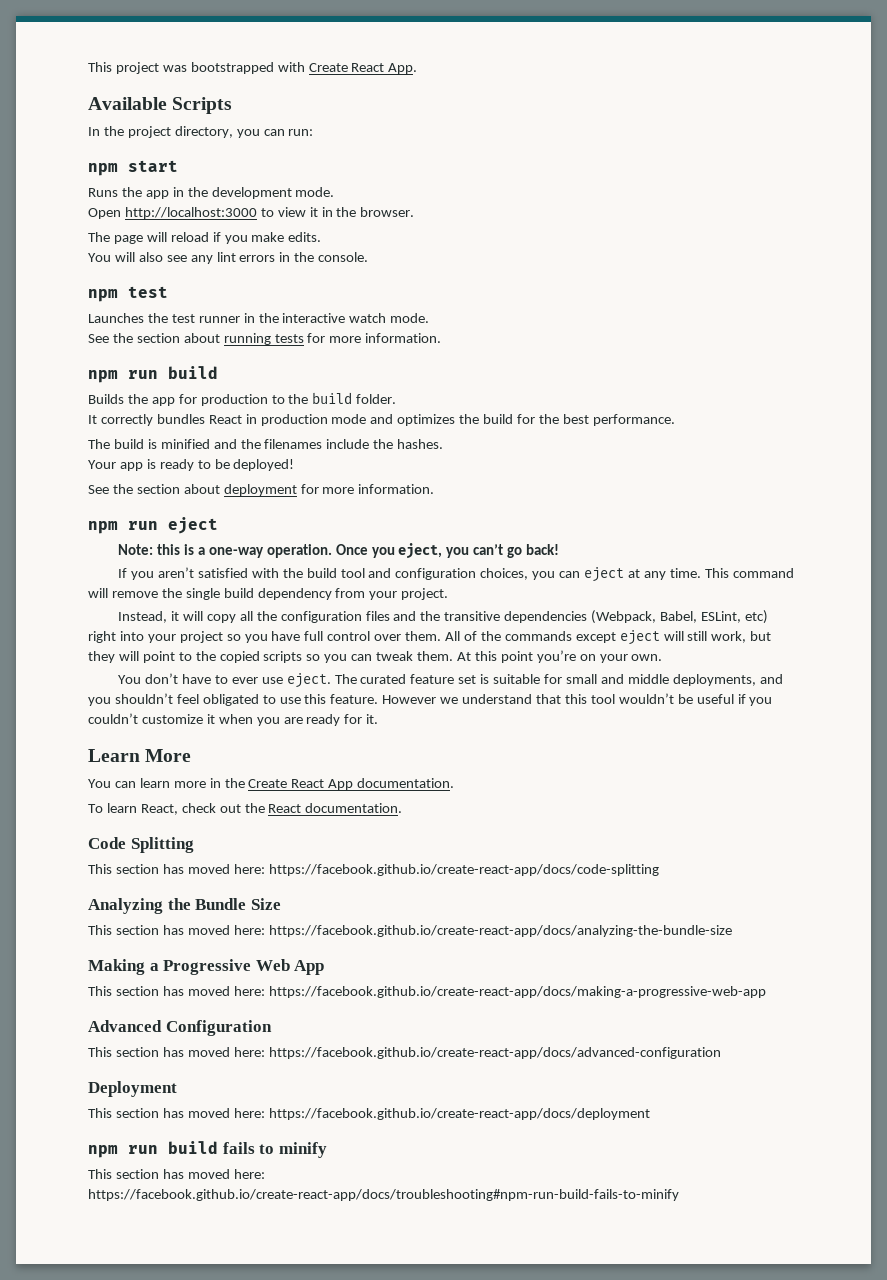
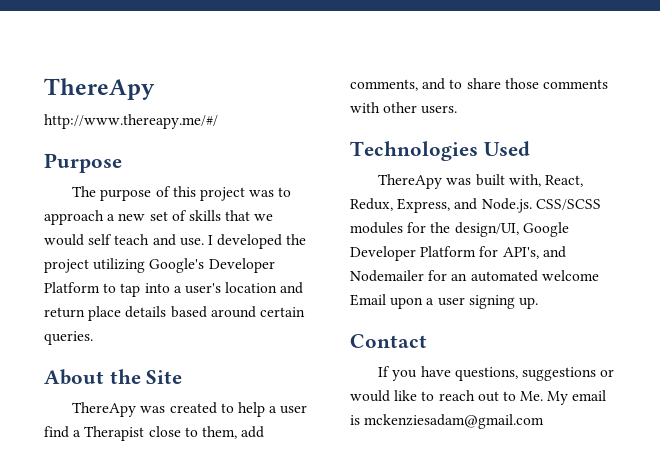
[88,62,418,74] [88,97,233,114] [88,126,314,138] [88,160,178,176] [88,187,335,199] [88,207,415,219] [88,232,322,244] [88,252,369,264] [88,286,168,302] [88,313,430,323] [88,333,442,345] [88,366,218,383] [88,392,397,406] [88,414,675,426] [88,439,444,449] [88,459,295,471] [88,484,435,496] [88,517,218,534] [118,543,560,559] [118,567,794,582] [88,588,449,600] [118,610,768,624] [88,630,772,645] [88,650,663,663] [118,673,783,688] [88,693,773,706] [88,713,379,726] [88,749,192,762] [88,778,455,790] [88,803,403,815] [88,837,194,853] [88,864,659,876] [88,898,281,914] [88,925,732,937] [88,959,325,975] [88,986,766,998] [88,1020,272,1036] [88,1047,721,1059] [88,1081,177,1097] [88,1108,650,1120] [88,1141,327,1158] [88,1169,265,1179] [88,1189,679,1201] This project was bootstrapped with Create React App. // Available Scripts // In the project directory, you can run: // npm start // Runs the app in the development mode. // Open http://localhost:3000 to view it in the browser. // The page will reload if you make edits. // You will also see any lint errors in the console. // npm test // Launches the test runner in the interactive watch mode. // See the section about running tests for more information. // npm run build // Builds the app for production to the build folder. // It correctly bundles React in production mode and optimizes the build for the best performance. // The build is minified and the filenames include the hashes. // Your app is ready to be deployed! // See the section about deployment for more information. // npm run eject // Note: this is a one-way operation. Once you eject, you can’t go back! // If you aren’t satisfied with the build tool and configuration choices, you can eject at any time. This command will remove the single build dependency from your project. // Instead, it will copy all the configuration files and the transitive dependencies (Webpack, Babel, ESLint, etc) right into your project so you have full control over them. All of the commands except eject will still work, but they will point to the copied scripts so you can tweak them. At this point you’re on your own. // You don’t have to ever use eject. The curated feature set is suitable for small and middle deployments, and you shouldn’t feel obligated to use this feature. However we understand that this tool wouldn’t be useful if you couldn’t customize it when you are ready for it. // Learn More // You can learn more in the Create React App documentation. // To learn React, check out the React documentation. // Code Splitting // This section has moved here: https://facebook.github.io/create-react-app/docs/code-splitting // Analyzing the Bundle Size // This section has moved here: https://facebook.github.io/create-react-app/docs/analyzing-the-bundle-size // Making a Progressive Web App // This section has moved here: https://facebook.github.io/create-react-app/docs/making-a-progressive-web-app // Advanced Configuration // This section has moved here: https://facebook.github.io/create-react-app/docs/advanced-configuration // Deployment // This section has moved here: https://facebook.github.io/create-react-app/docs/deployment // npm run build fails to minify // This section has moved here: https://facebook.github.io/create-react-app/docs/troubleshooting#npm-run-build-fails-to-minify -> [44,78,155,100] [44,114,218,129] [44,153,122,173] [72,186,292,201] [44,210,274,225] [44,234,307,249] [44,258,275,273] [44,282,304,297] [44,306,305,321] [44,331,93,345] [44,369,183,385] [72,402,308,417] [44,426,265,441] [350,78,608,91] [350,102,458,114] [350,141,530,161] [378,174,584,189] [350,198,601,213] [350,222,569,237] [350,246,566,261] [350,270,599,282] [350,294,538,309] [350,334,427,348] [378,366,615,381] [350,390,607,405] [350,414,545,429] ThereApy // http://www.thereapy.me/#/ // Purpose // The purpose of this project was to approach a new set of skills that we would self teach and use. I developed the project utilizing Google's Developer Platform to tap into a user's location and return place details based around certain queries. // About the Site // ThereApy was created to help a user find a Therapist close to them, add comments, and to share those comments with other users. // Technologies Used // ThereApy was built with, React, Redux, Express, and Node.js. CSS/SCSS modules for the design/UI, Google Developer Platform for API's, and Nodemailer for an automated welcome Email upon a user signing up. // Contact // If you have questions, suggestions or would like to reach out to Me. My email is mckenziesadam@gmail.com

